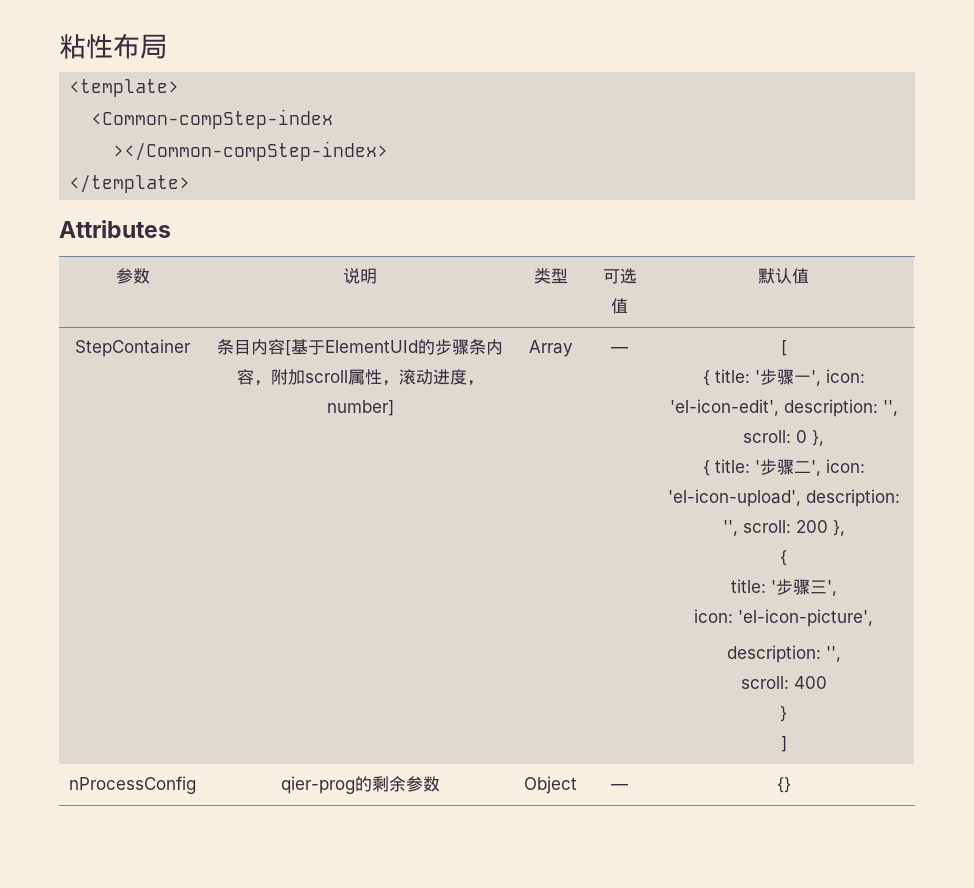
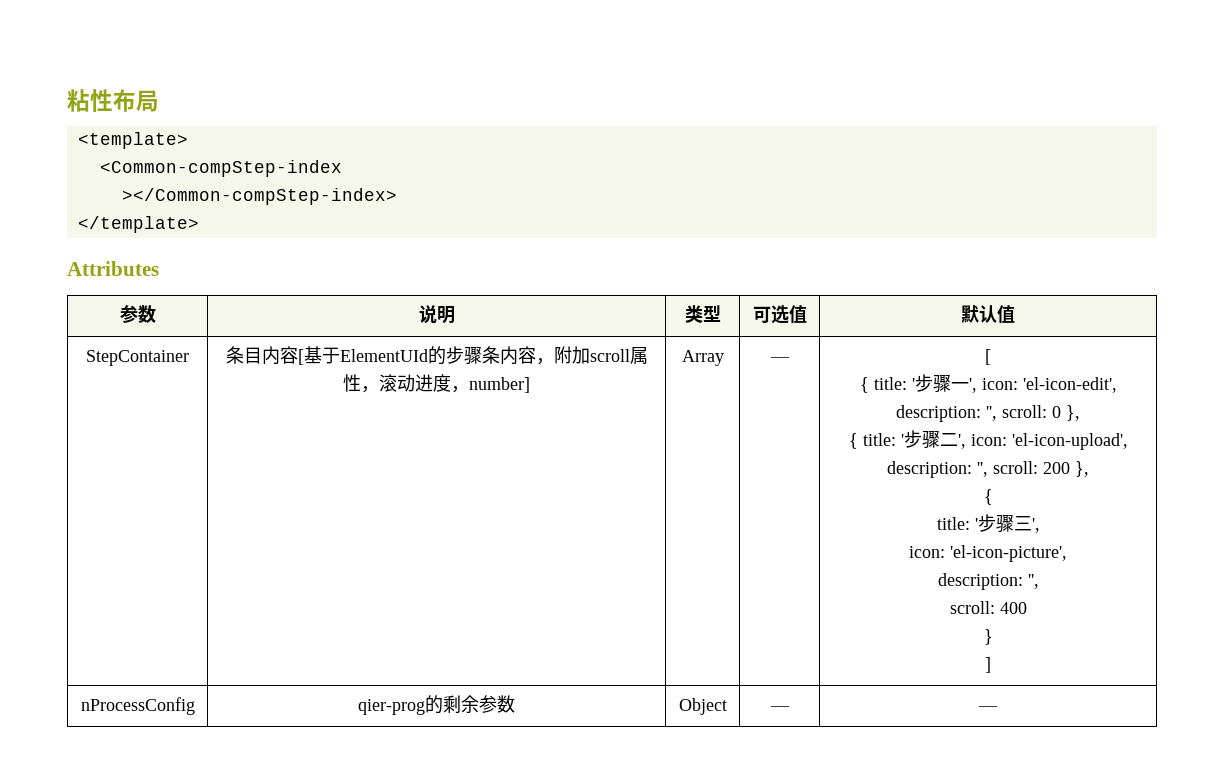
[776,777,791,793] {} -> [978,706,998,711] —

